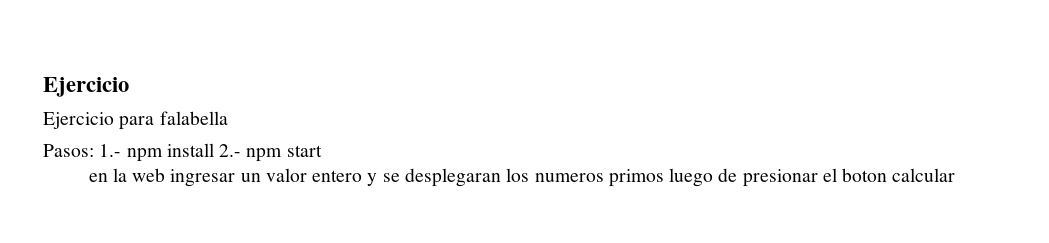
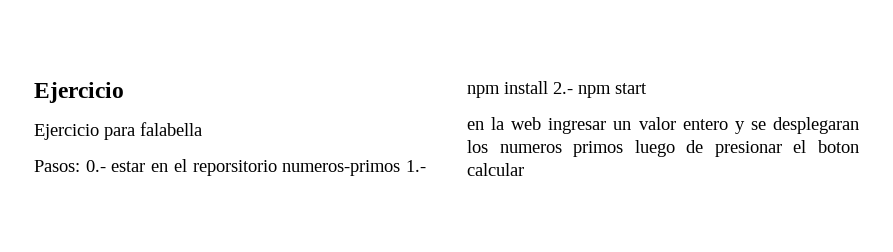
(94, 150) none -> [85,159,401,176] 0.- estar en el reporsitorio numeros-primos

